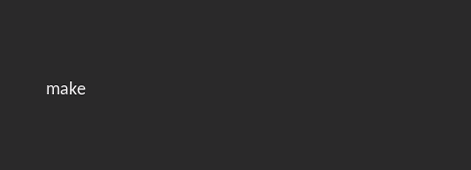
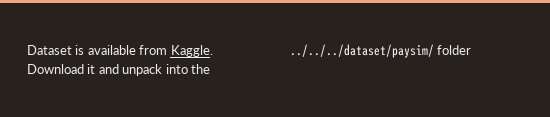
[45,81,87,95] make -> [27,45,213,57] [27,64,210,76] [290,44,472,58] Dataset is available from Kaggle. Download it and unpack into the ../../../dataset/paysim/ folder

